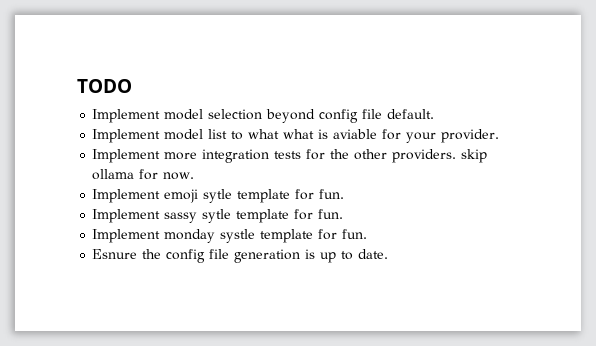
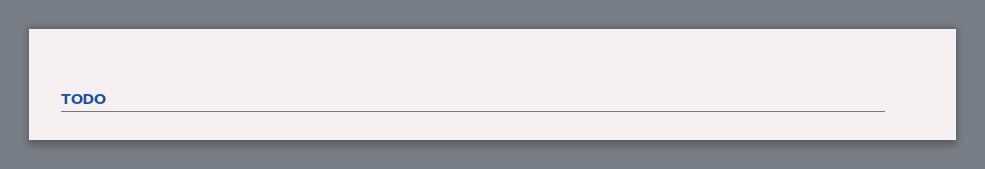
[92,109,435,123] [92,129,500,143] [92,149,488,163] [92,169,195,180] [92,189,345,203] [92,209,344,223] [92,229,368,243] [92,249,389,263] // Implement model selection beyond config file default. // Implement model list to what what is aviable for your provider. // Implement more integration tests for the other providers. skip ollama for now. // Implement emoji sytle template for fun. // Implement sassy sytle template for fun. // Implement monday systle template for fun. // Esnure the config file generation is up to date. -> (106, 99) none

